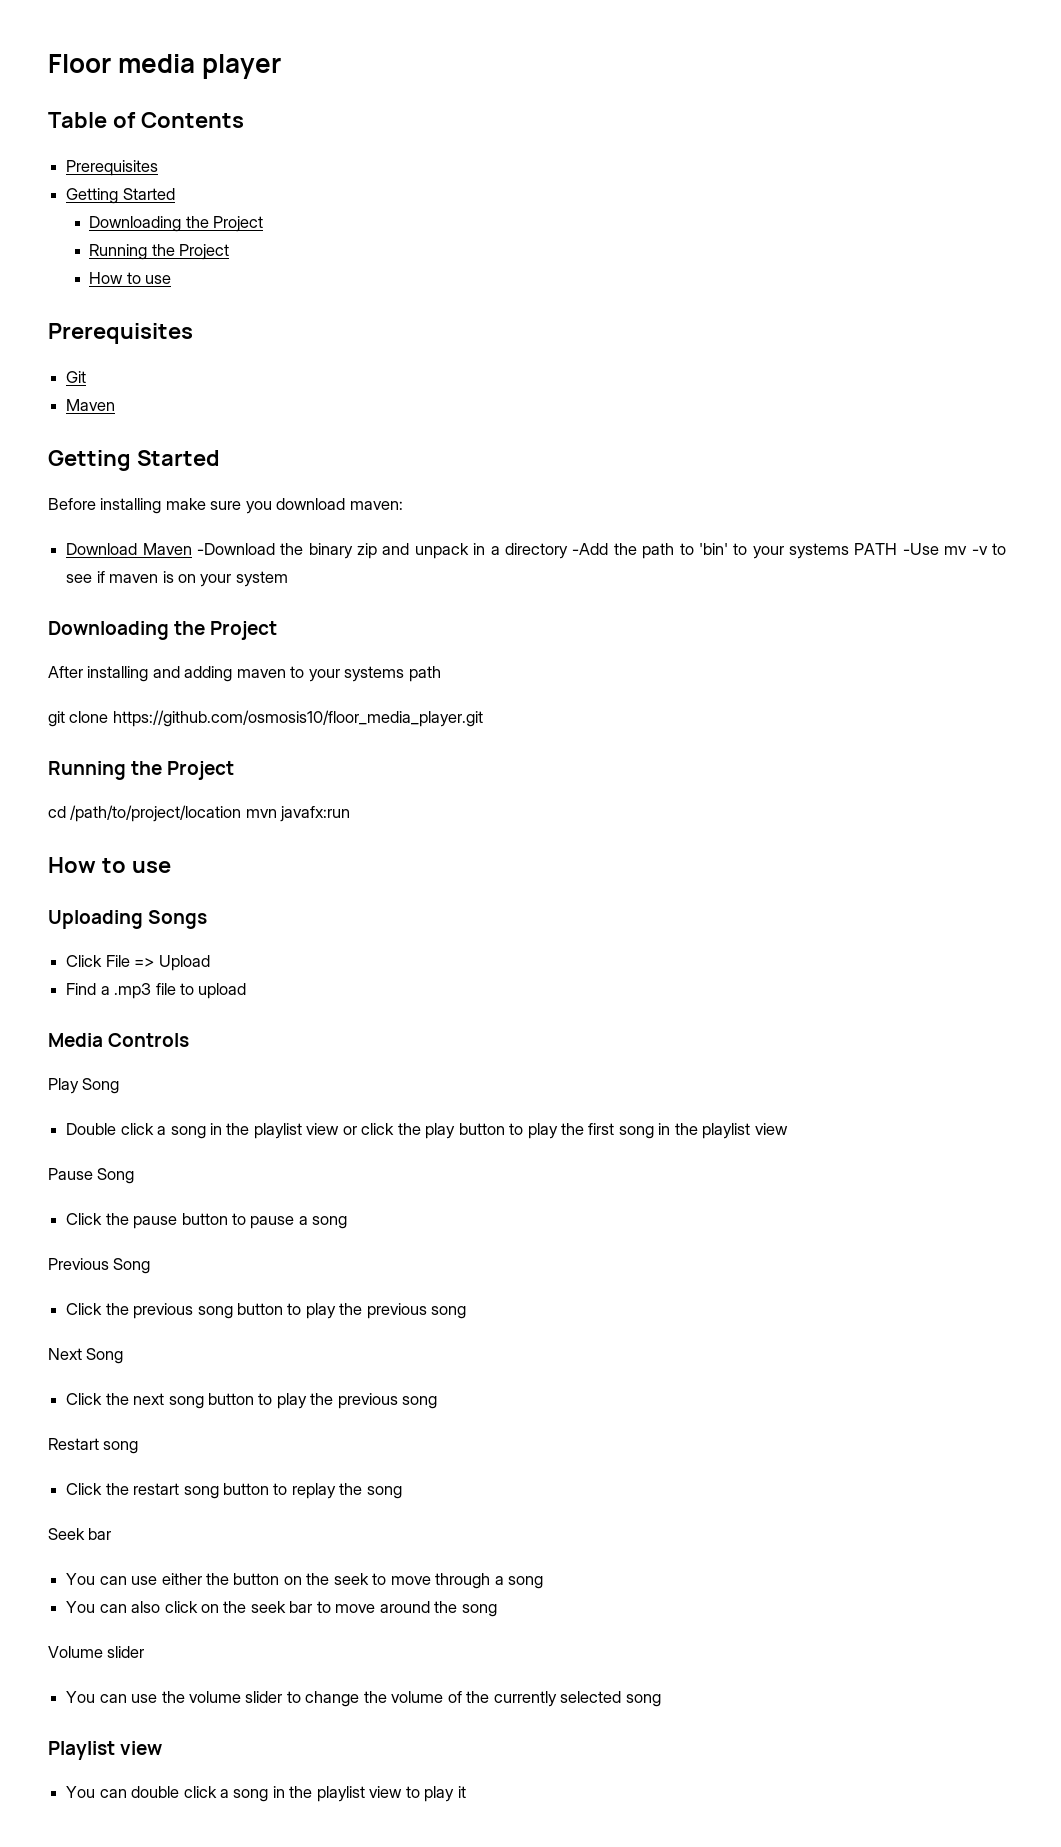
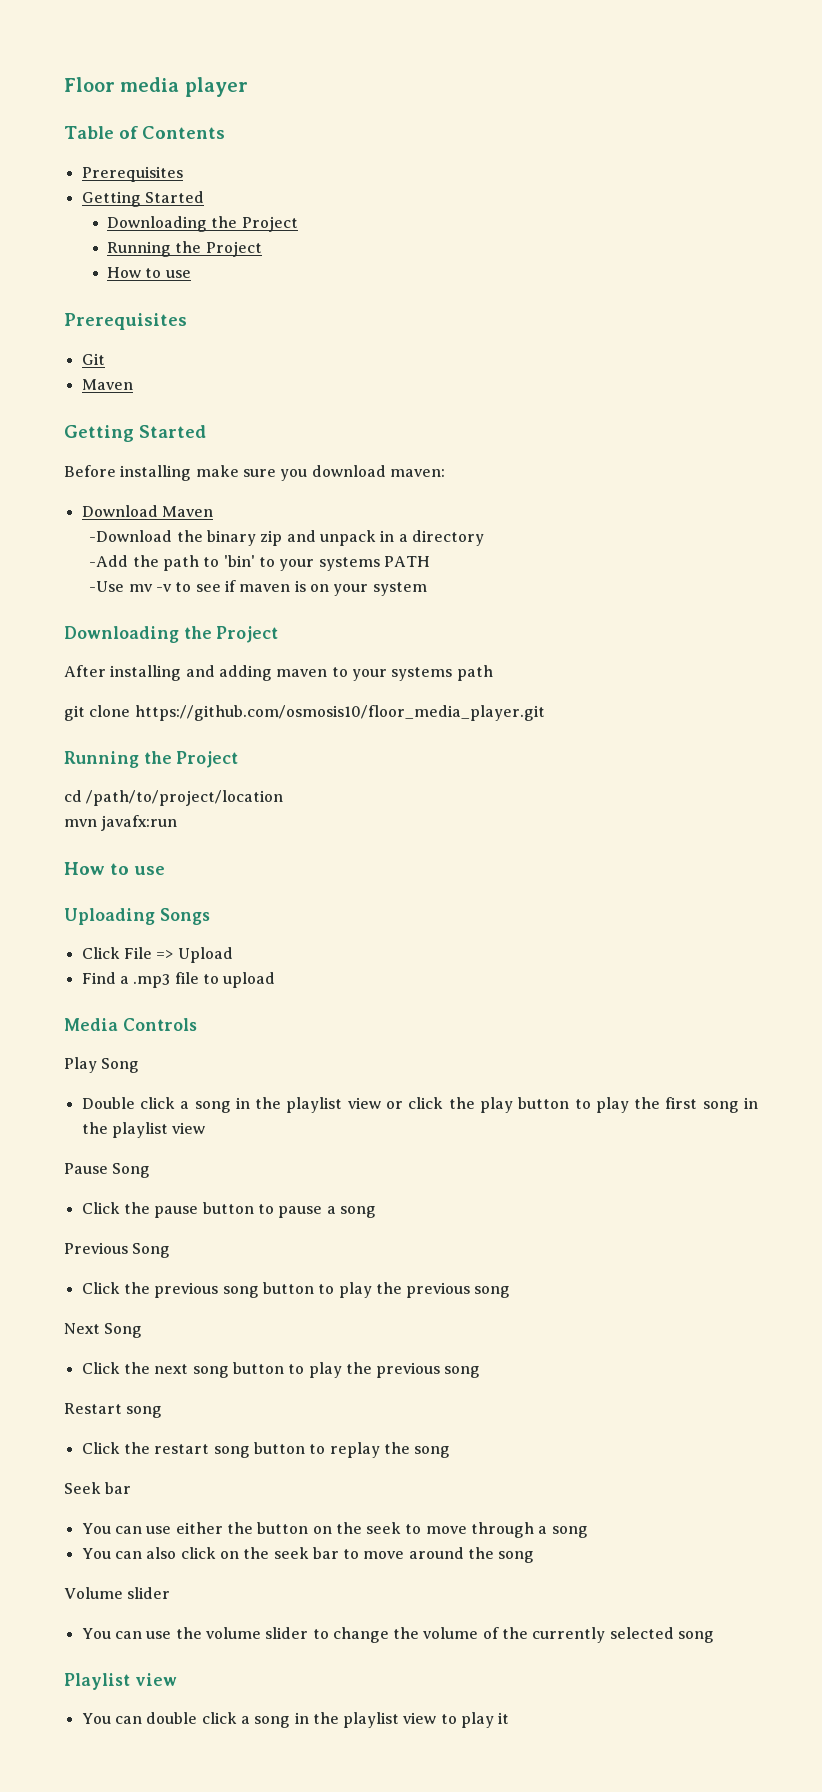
(192, 549) none -> (213, 511) //
(568, 551) none -> (484, 538) //
(898, 549) none -> (430, 561) //
(242, 813) none -> (284, 798) //

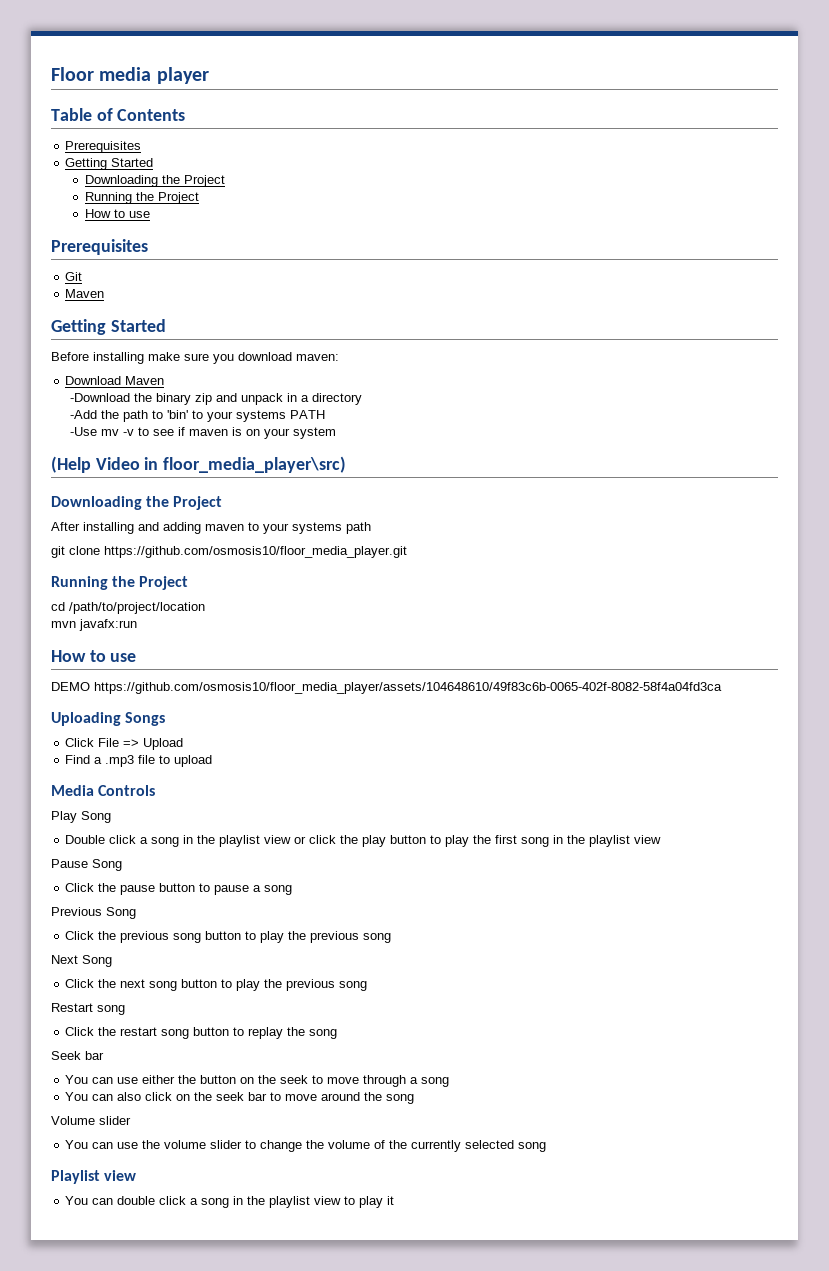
(427, 589) none -> [51,456,347,473] // (Help Video in floor_media_player\src)
(165, 870) none -> [51,682,722,694] // DEMO https://github.com/osmosis10/floor_media_player/assets/104648610/49f83c6b-0065-402f-8082-58f4a04fd3ca

